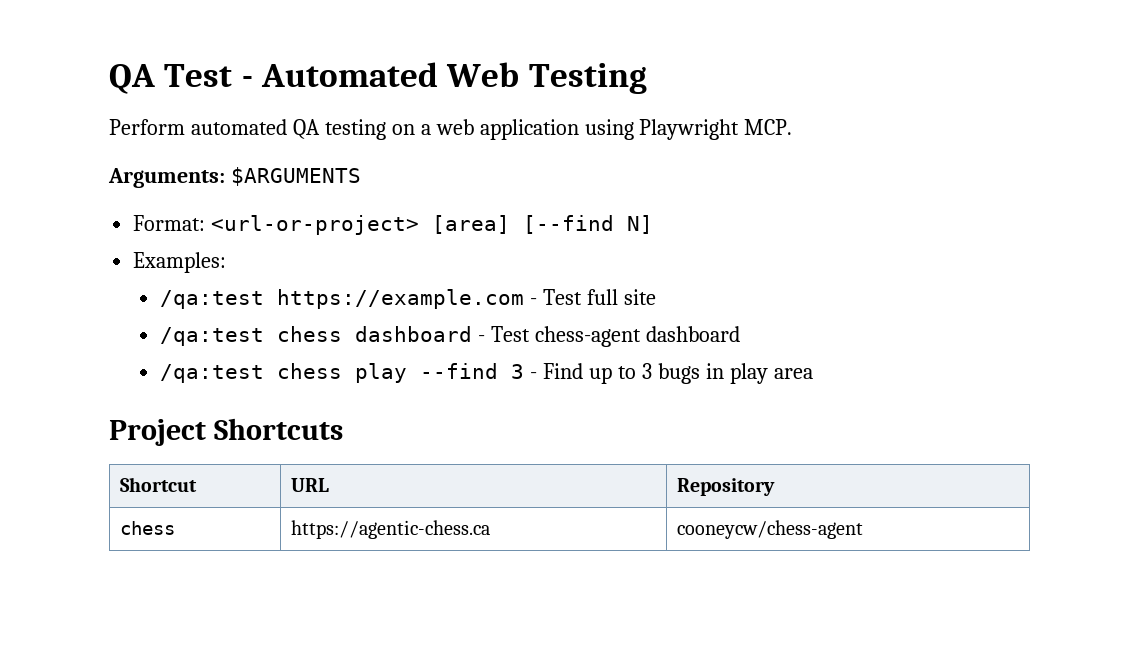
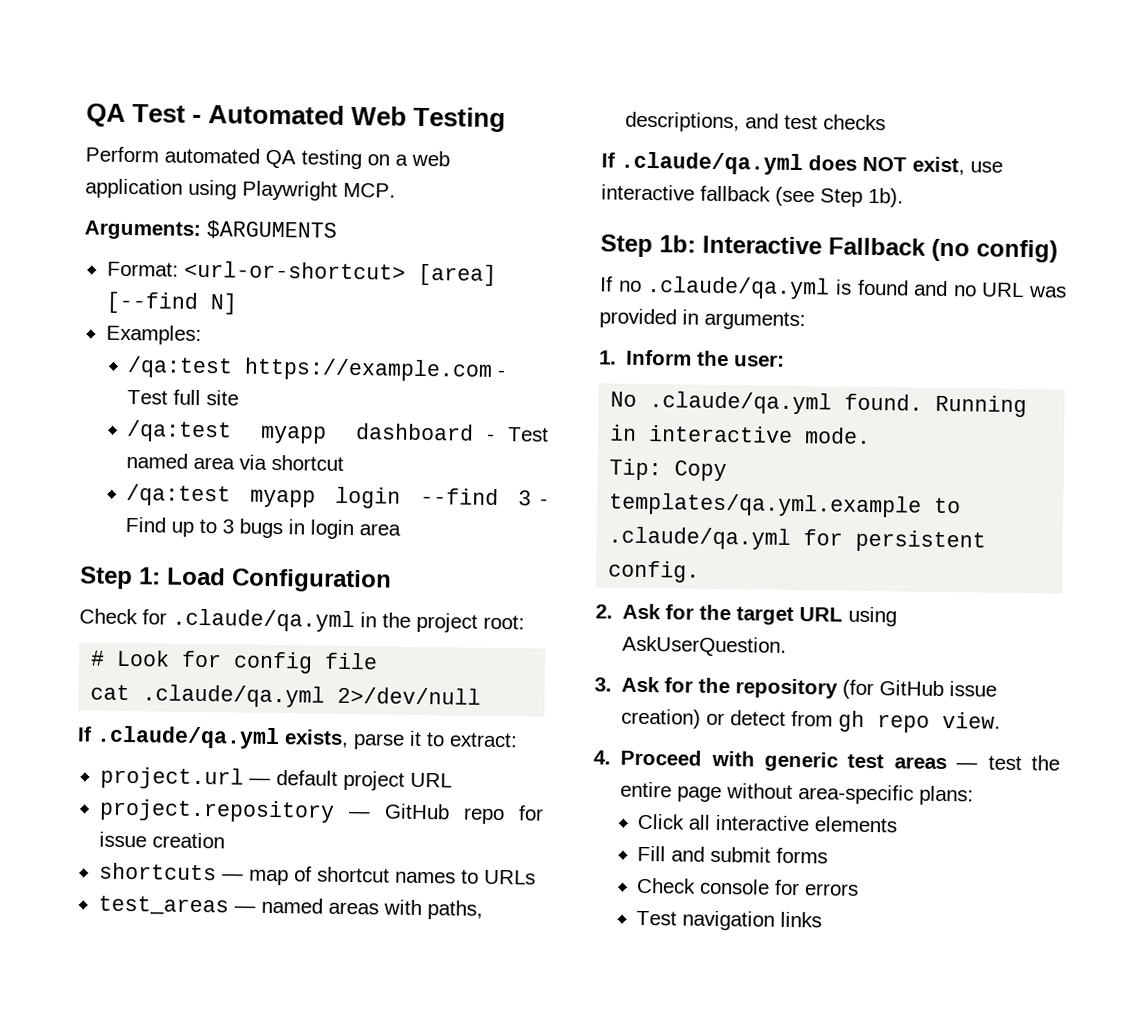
[211,215,420,235] <url-or-project> -> [183,260,406,280] <url-or-shortcut>
[277,326,343,342] chess -> [260,425,328,444] myapp
[535,326,741,347] [160,363,408,383] chess-agent dashboard // /qa:test chess play -> [126,453,345,471] [126,484,402,509] named area via shortcut // /qa:test myapp login
[729,363,768,384] play -> [310,519,355,540] login
[109,418,343,446] [119,477,197,492] [290,478,329,492] [676,478,775,496] [119,521,175,535] [290,520,490,539] [676,520,863,539] Project Shortcuts // Shortcut | URL | Repository // chess | https://agentic-chess.ca | cooneycw/chess-agent -> [79,566,392,593] [79,608,525,633] [90,649,379,674] [90,684,482,708] [77,725,518,750] [99,766,452,791] [98,798,544,825] [98,831,225,849] [98,862,536,886] [97,895,483,920] [624,111,886,133] [601,151,1003,176] [601,184,904,208] [600,234,1058,263] [600,275,1067,300] [599,308,806,331] [599,349,786,367] [610,391,1028,418] [610,424,872,445] [609,458,728,482] [609,492,962,518] [608,526,987,553] [608,560,701,583] [595,603,898,627] [622,635,788,657] [594,676,998,700] [621,708,1002,733] [593,749,1060,772] [620,781,975,806] [637,813,898,833] [637,845,829,864] [636,877,860,896] [636,910,823,931] Step 1: Load Configuration // Check for .claude/qa.yml in the project root: // # Look for config file // cat .claude/qa.yml 2>/dev/null // If .claude/qa.yml exists, parse it to extract: // project.url — default project URL // project.repository — GitHub repo for issue creation // shortcuts — map of shortcut names to URLs // test_areas — named areas with paths, descriptions, and test checks // If .claude/qa.yml does NOT exist, use interactive fallback (see Step 1b). // Step 1b: Interactive Fallback (no config) // If no .claude/qa.yml is found and no URL was provided in arguments: // 1. Inform the user: // No .claude/qa.yml found. Running in interactive mode. // Tip: Copy templates/qa.yml.example to .claude/qa.yml for persistent config. // 2. Ask for the target URL using AskUserQuestion. // 3. Ask for the repository (for GitHub issue creation) or detect from gh repo view. // 4. Proceed with generic test areas — test the entire page without area-specific plans: // Click all interactive elements // Fill and submit forms // Check console for errors // Test navigation links

